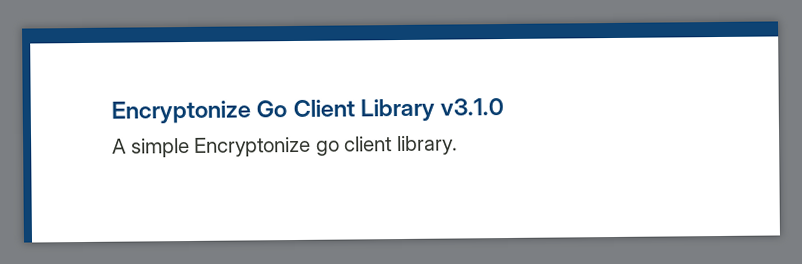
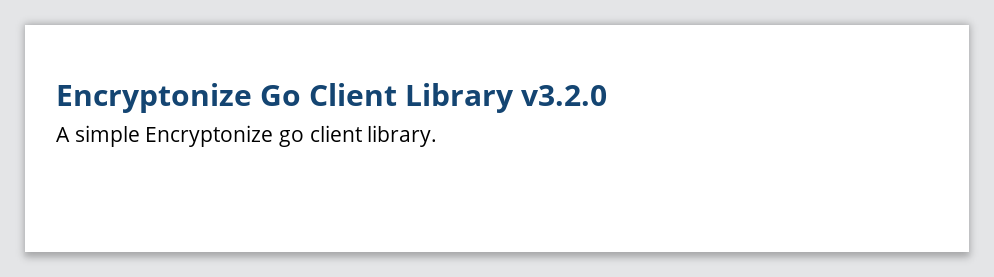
[440,98,505,116] v3.1.0 -> [520,85,607,106] v3.2.0

